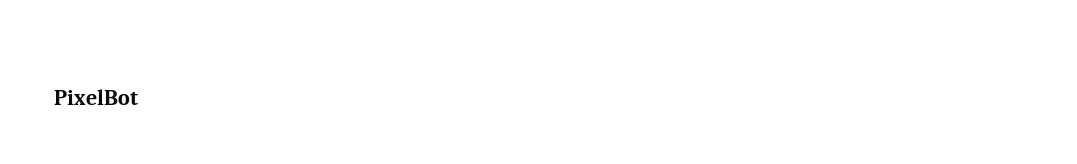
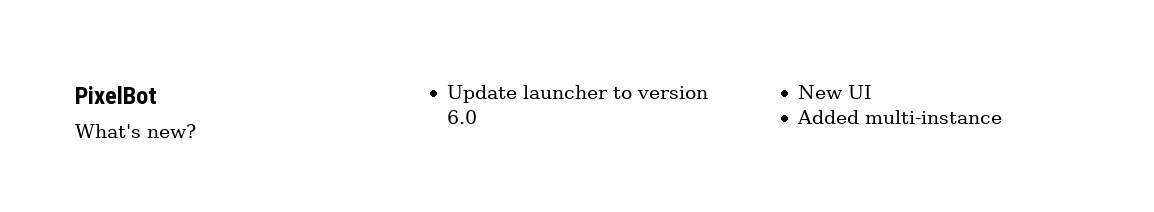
(138, 97) none -> [75,124,196,138] [446,85,708,103] [446,110,477,124] [797,85,872,99] [796,110,1002,124] // What's new? // Update launcher to version 6.0 // New UI // Added multi-instance

